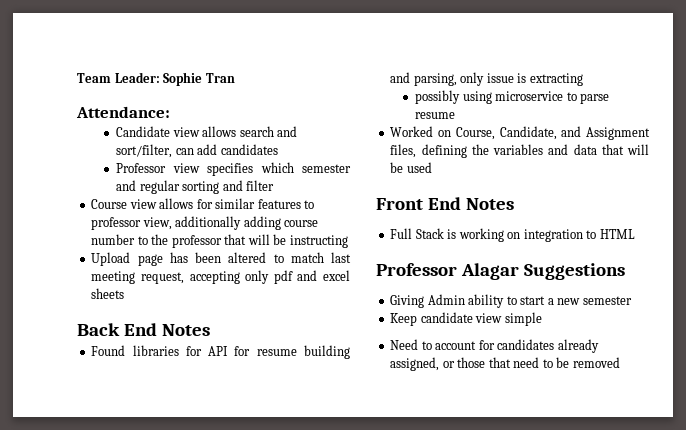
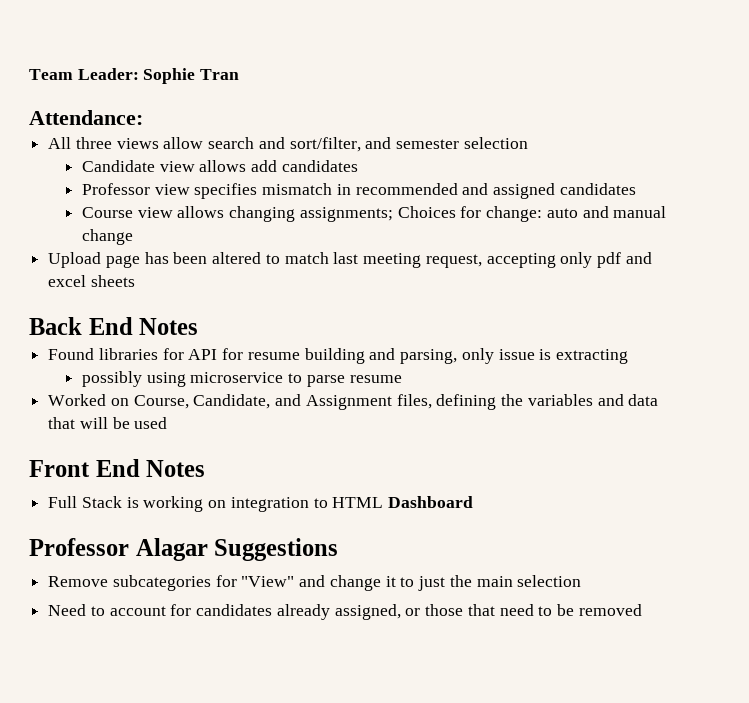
(170, 112) none -> [48,137,528,152] // All three views allow search and sort/filter, and semester selection
[239,126,298,137] [116,144,194,158] search and sort/filter, can -> (247, 166) none
[260,162,351,173] [116,180,275,194] [91,198,315,209] [91,216,319,230] [91,234,348,248] which semester and regular sorting and filter // Course view allows for similar features to professor view, additionally adding course number to the professor that will be instructing -> [262,183,636,199] [82,206,667,222] [82,229,134,245] mismatch in recommended and assigned candidates // Course view allows changing assignments; Choices for change: auto and manual change
(635, 234) none -> [388,496,474,508] Dashboard
[390,294,632,308] [390,312,542,326] Giving Admin ability to start a new semester // Keep candidate view simple -> [48,575,582,591] Remove subcategories for "View" and change it to just the main selection

